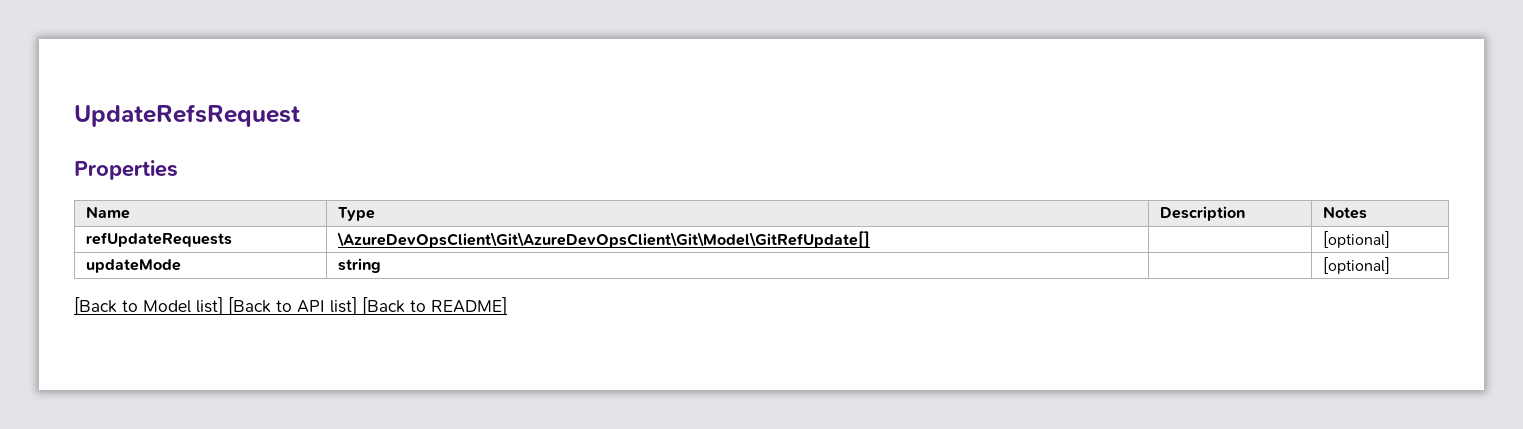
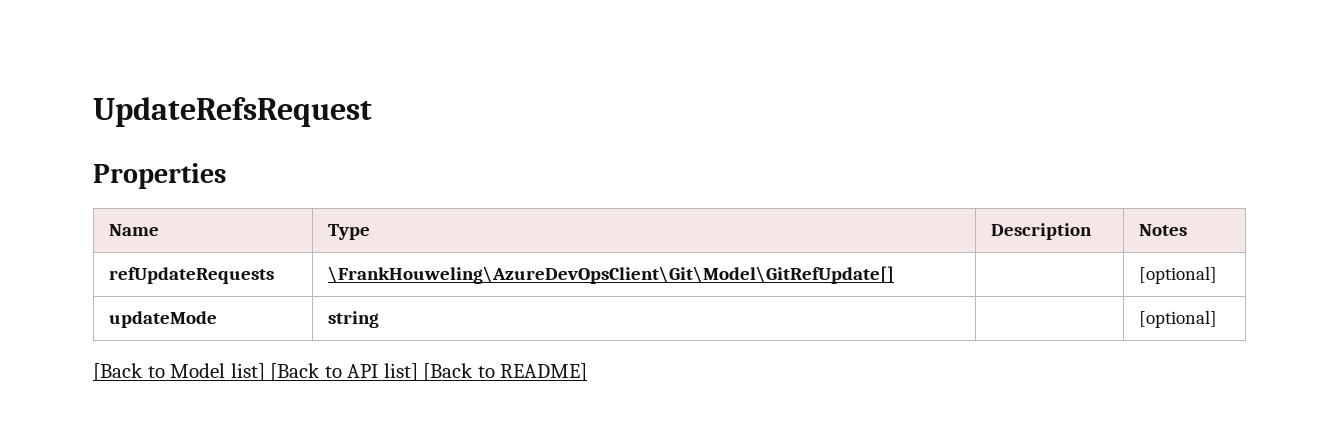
[337,231,871,248] \AzureDevOpsClient\Git\AzureDevOpsClient\Git\Model\GitRefUpdate[] -> [327,266,894,284] \FrankHouweling\AzureDevOpsClient\Git\Model\GitRefUpdate[]

